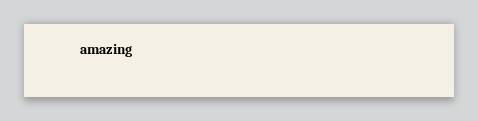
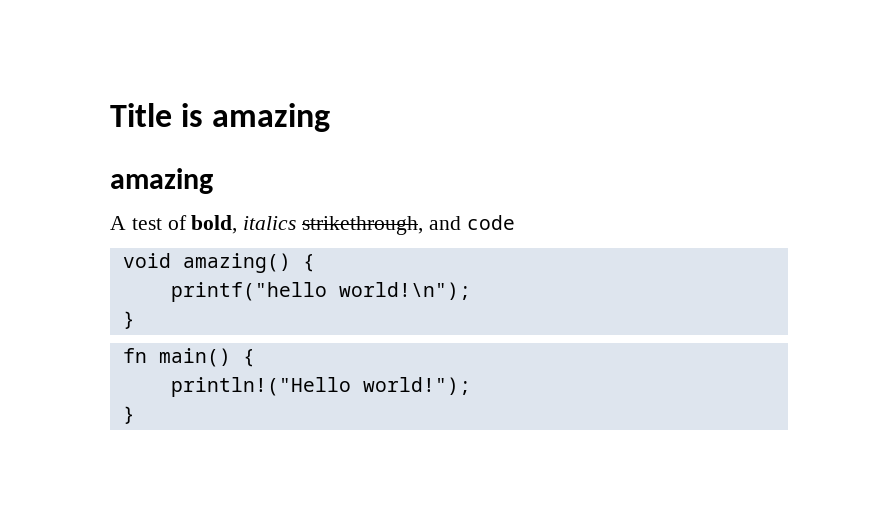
[80,44,132,57] amazing -> [110,103,331,132] [110,168,213,194] [110,215,515,235] [122,253,315,273] [170,282,471,302] [122,311,135,329] [122,348,255,367] [170,377,471,397] [122,406,135,424] Title is amazing // amazing // A test of bold, italics strikethrough, and code // void amazing() { // printf("hello world!\n"); // } // fn main() { // println!("Hello world!"); // }

